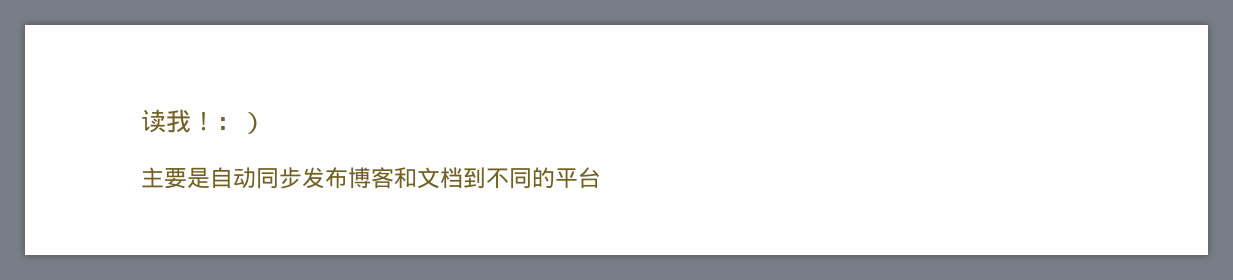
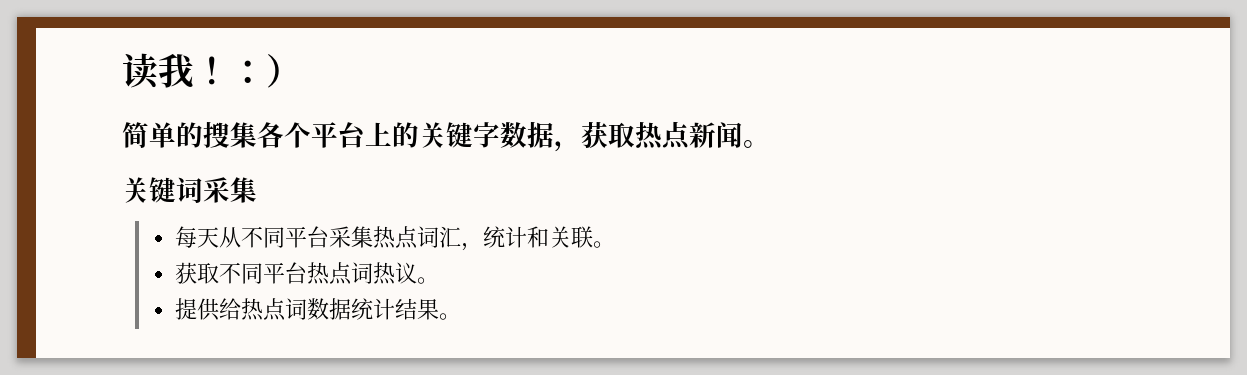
[141,167,601,189] 主要是自动同步发布博客和文档到不同的平台 -> [122,121,770,152] [122,177,257,203] [174,226,615,251] [174,262,439,285] [174,298,461,321] 简单的搜集各个平台上的关键字数据，获取热点新闻。 // 关键词采集 // 每天从不同平台采集热点词汇，统计和关联。 // 获取不同平台热点词热议。 // 提供给热点词数据统计结果。

